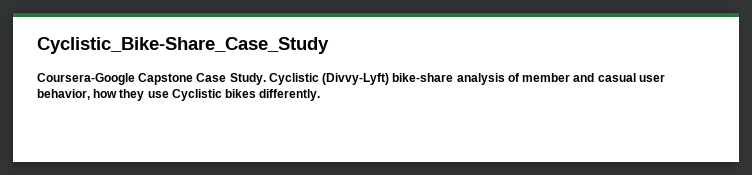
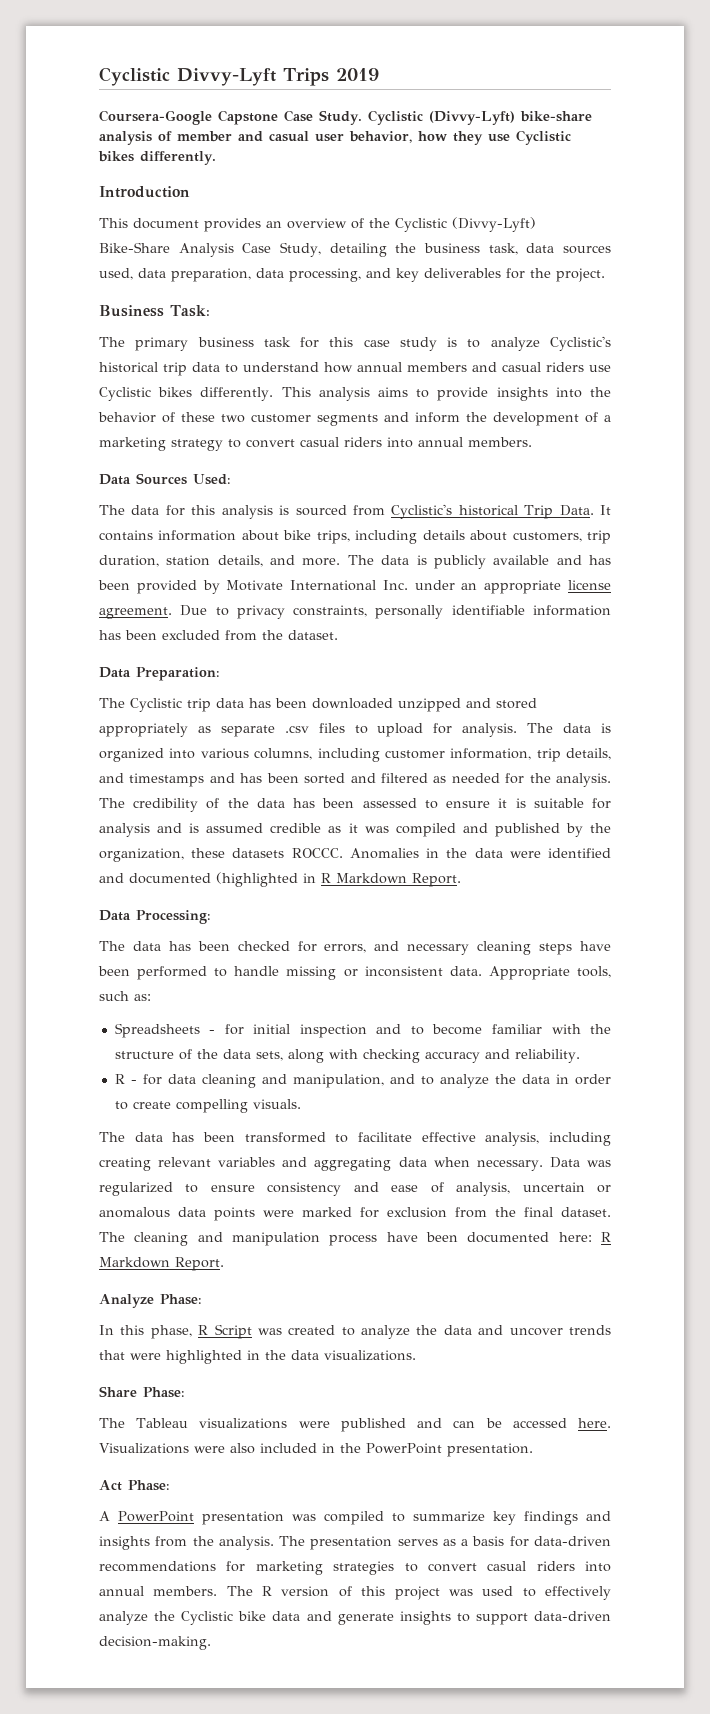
[37,37,329,54] Cyclistic_Bike-Share_Case_Study -> [99,67,379,86] Cyclistic Divvy-Lyft Trips 2019
(321, 95) none -> [99,186,190,198] [99,217,536,232] [99,242,611,257] [99,268,605,282] [99,305,210,317] [99,336,611,351] [99,362,611,376] [99,387,612,401] [98,412,611,426] [99,437,532,451] [99,473,231,485] [99,504,611,519] [99,530,612,544] [99,555,612,569] [98,580,611,594] [99,605,611,619] [99,630,338,641] [99,667,220,681] [99,698,537,712] [99,723,612,737] [99,748,611,762] [99,773,612,787] [99,798,611,812] [99,823,611,837] [99,848,611,862] [99,872,461,887] [99,910,211,924] [99,941,612,955] [98,966,611,980] [99,991,151,1001] [114,1023,611,1038] [114,1049,580,1063] [114,1074,611,1088] [114,1099,301,1113] [99,1132,611,1146] [99,1157,611,1171] [99,1182,612,1196] [99,1207,611,1221] [99,1232,611,1246] [99,1257,224,1271] [99,1294,202,1308] [99,1324,611,1339] [99,1350,416,1364] [99,1386,185,1398] [99,1418,611,1432] [99,1443,533,1457] [99,1480,170,1491] [99,1511,611,1525] [99,1536,611,1550] [99,1561,611,1575] [99,1586,611,1600] [99,1611,611,1625] [99,1636,211,1650] // Introduction // This document provides an overview of the Cyclistic (Divvy-Lyft) Bike-Share Analysis Case Study, detailing the business task, data sources used, data preparation, data processing, and key deliverables for the project. // Business Task: // The primary business task for this case study is to analyze Cyclistic's historical trip data to understand how annual members and casual riders use Cyclistic bikes differently. This analysis aims to provide insights into the behavior of these two customer segments and inform the development of a marketing strategy to convert casual riders into annual members. // Data Sources Used: // The data for this analysis is sourced from Cyclistic's historical Trip Data. It contains information about bike trips, including details about customers, trip duration, station details, and more. The data is publicly available and has been provided by Motivate International Inc. under an appropriate license agreement. Due to privacy constraints, personally identifiable information has been excluded from the dataset. // Data Preparation: // The Cyclistic trip data has been downloaded unzipped and stored appropriately as separate .csv files to upload for analysis. The data is organized into various columns, including customer information, trip details, and timestamps and has been sorted and filtered as needed for the analysis. The credibility of the data has been assessed to ensure it is suitable for analysis and is assumed credible as it was compiled and published by the organization, these datasets ROCCC. Anomalies in the data were identified and documented (highlighted in R Markdown Report. // Data Processing: // The data has been checked for errors, and necessary cleaning steps have been performed to handle missing or inconsistent data. Appropriate tools, such as: // Spreadsheets - for initial inspection and to become familiar with the structure of the data sets, along with checking accuracy and reliability. // R - for data cleaning and manipulation, and to analyze the data in order to create compelling visuals. // The data has been transformed to facilitate effective analysis, including creating relevant variables and aggregating data when necessary. Data was regularized to ensure consistency and ease of analysis, uncertain or anomalous data points were marked for exclusion from the final dataset. The cleaning and manipulation process have been documented here: R Markdown Report. // Analyze Phase: // In this phase, R Script was created to analyze the data and uncover trends that were highlighted in the data visualizations. // Share Phase: // The Tableau visualizations were published and can be accessed here. Visualizations were also included in the PowerPoint presentation. // Act Phase: // A PowerPoint presentation was compiled to summarize key findings and insights from the analysis. The presentation serves as a basis for data-driven recommendations for marketing strategies to convert casual riders into annual members. The R version of this project was used to effectively analyze the Cyclistic bike data and generate insights to support data-driven decision-making.

